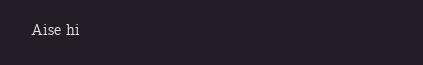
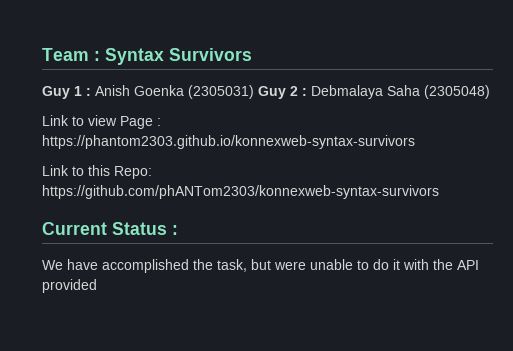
[31,24,80,35] Aise hi -> [42,48,252,65] [42,85,490,99] [42,115,161,129] [42,135,415,149] [42,165,152,179] [42,185,439,199] [42,222,178,235] [42,259,479,273] [42,279,97,293] Team : Syntax Survivors // Guy 1 : Anish Goenka (2305031) Guy 2 : Debmalaya Saha (2305048) // Link to view Page : https://phantom2303.github.io/konnexweb-syntax-survivors // Link to this Repo: https://github.com/phANTom2303/konnexweb-syntax-survivors // Current Status : // We have accomplished the task, but were unable to do it with the API provided

